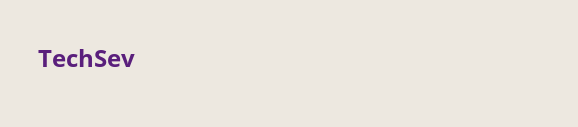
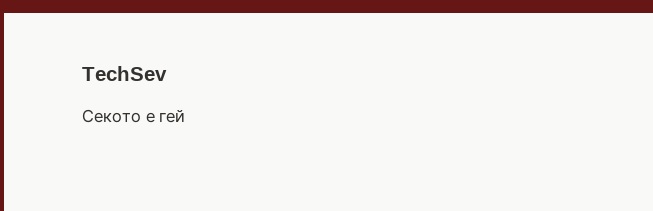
(135, 58) none -> [82,109,186,123] // Секото е гей

